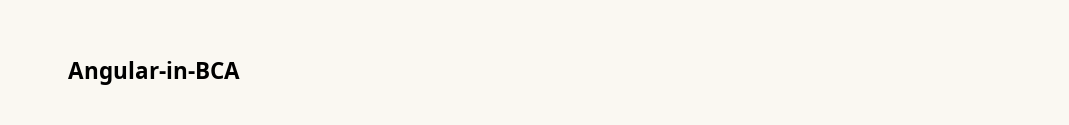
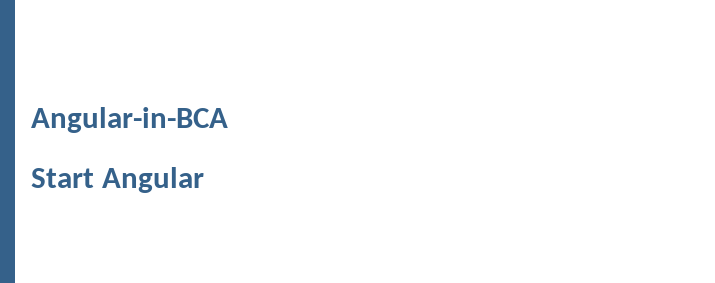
(240, 73) none -> [31,167,205,193] // Start Angular

